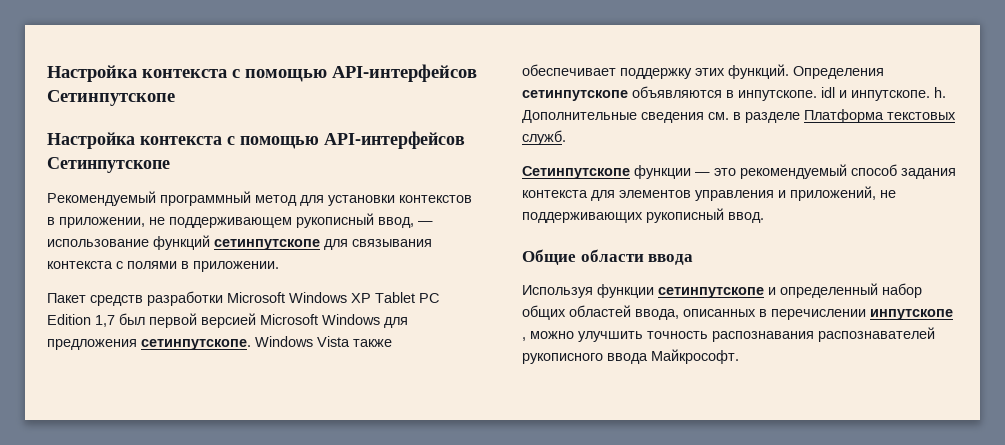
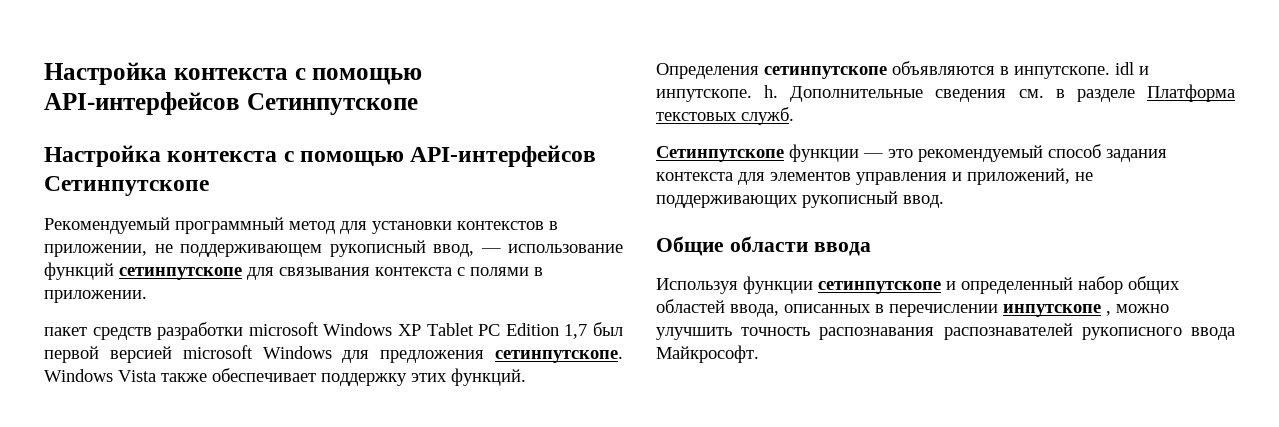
[47,293,86,303] Пакет -> [44,327,87,336] пакет
[227,292,285,303] Microsoft -> [248,322,319,336] microsoft
[260,314,318,325] Microsoft -> [182,345,253,359] microsoft

